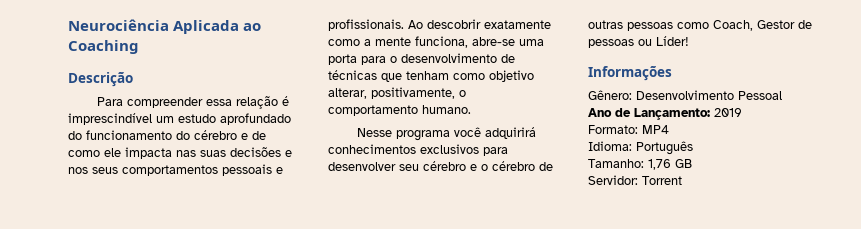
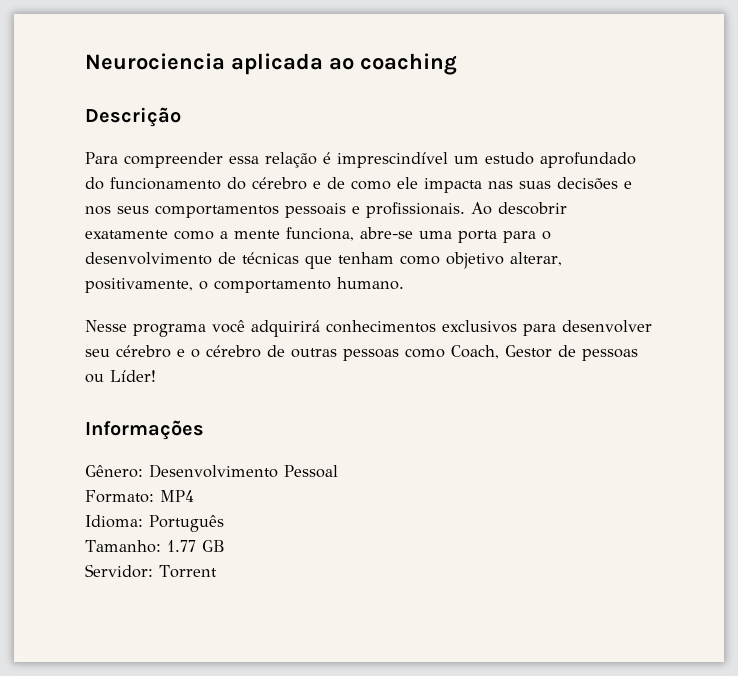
[68,19,262,34] [68,40,139,54] Neurociência Aplicada ao Coaching -> [85,53,457,75] Neurociencia aplicada ao coaching
[588,108,742,120] // Ano de Lançamento: 2019 -> (338, 471) none
[648,159,671,170] 1,76 -> [166,540,196,552] 1.77

